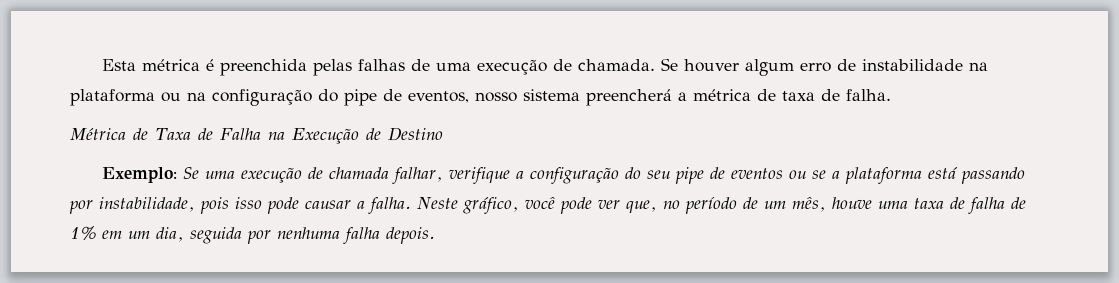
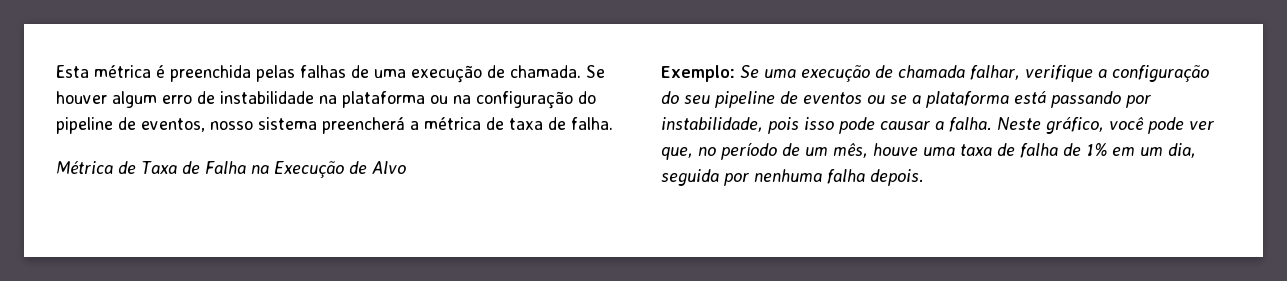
[344,89,377,106] pipe -> [56,117,113,134] pipeline
[387,127,443,141] Destino -> [371,161,406,174] Alvo
[674,167,704,184] pipe -> [715,91,775,108] pipeline

